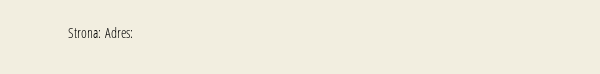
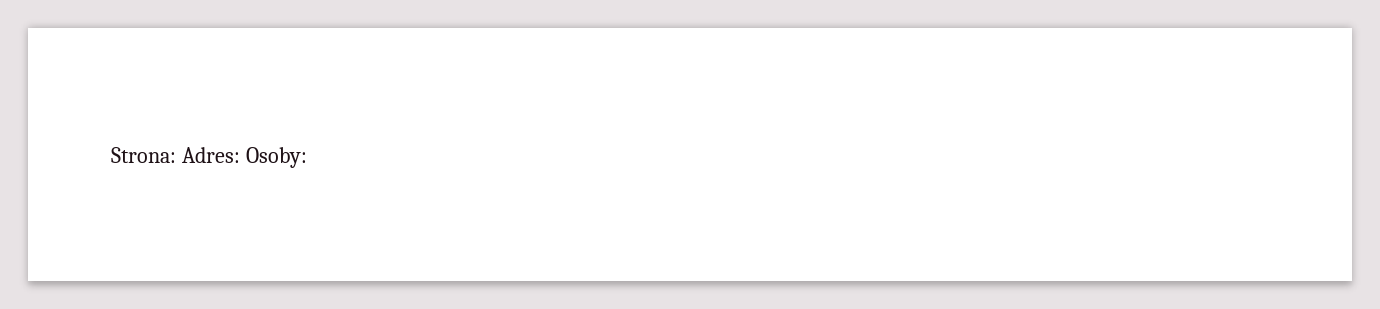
(133, 32) none -> [245,147,307,168] Osoby:

